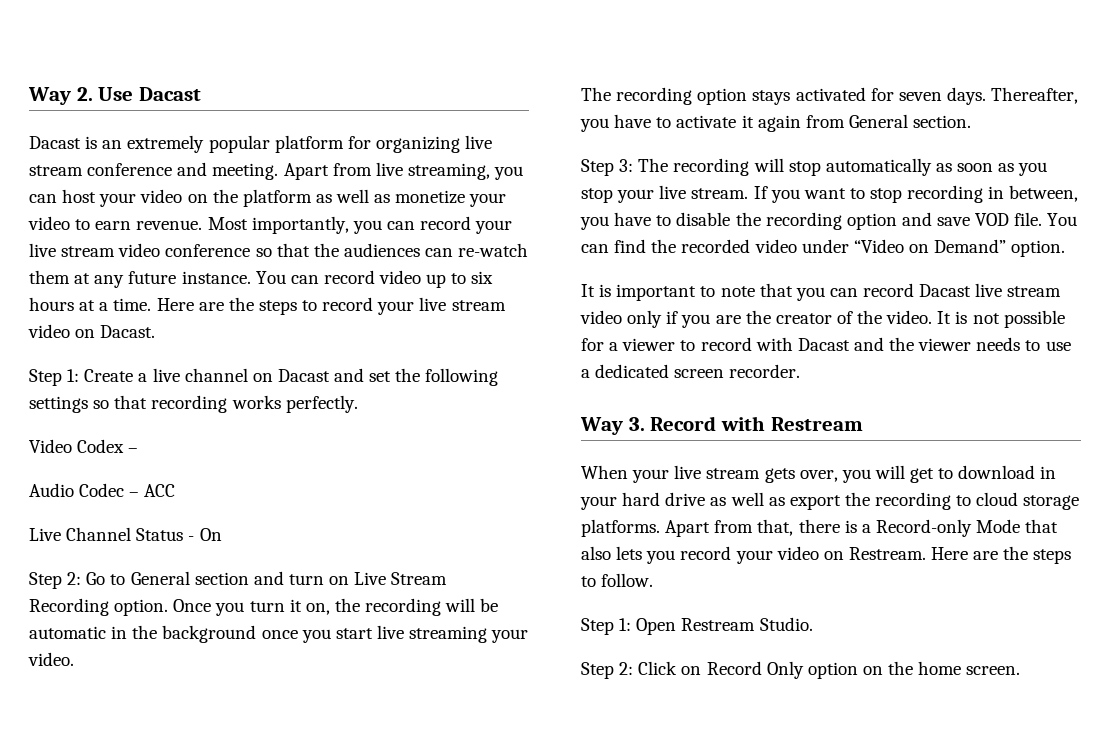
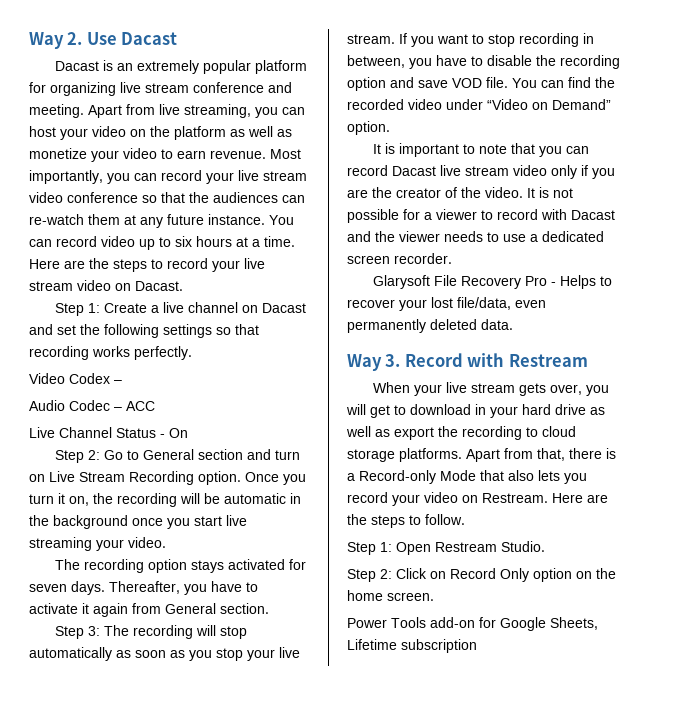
(801, 371) none -> [372,275,612,289] [347,297,546,311] [347,319,513,333] // Glarysoft File Recovery Pro - Helps to recover your lost file/data, even permanently deleted data.
(1021, 670) none -> [347,617,598,631] [347,639,477,653] // Power Tools add-on for Google Sheets, Lifetime subscription

